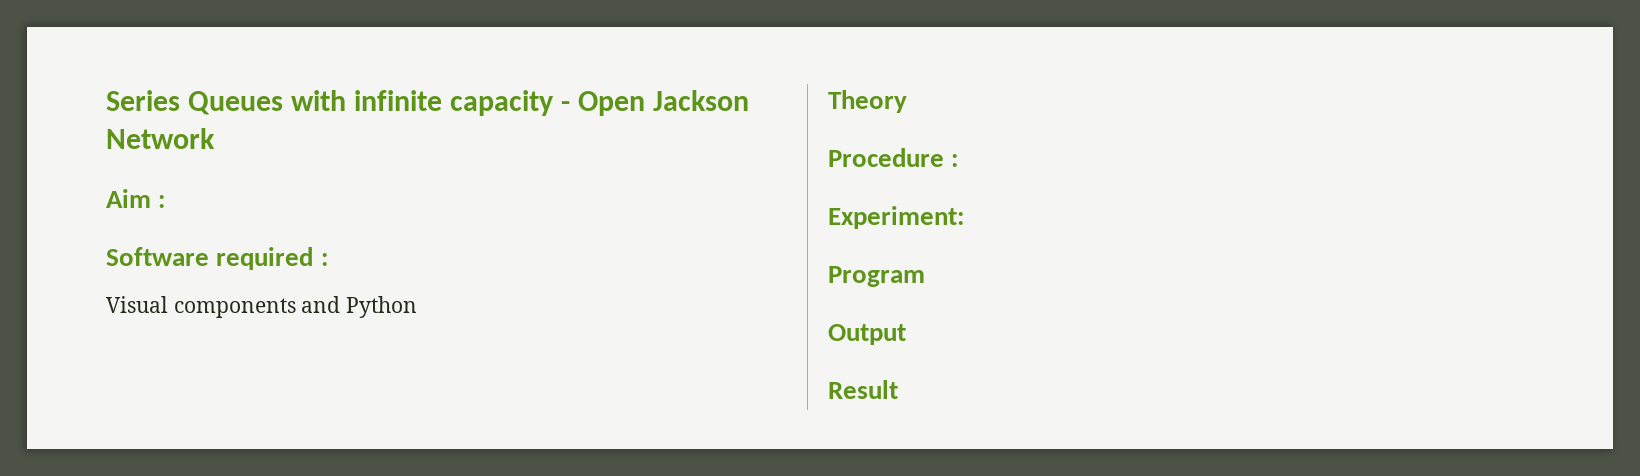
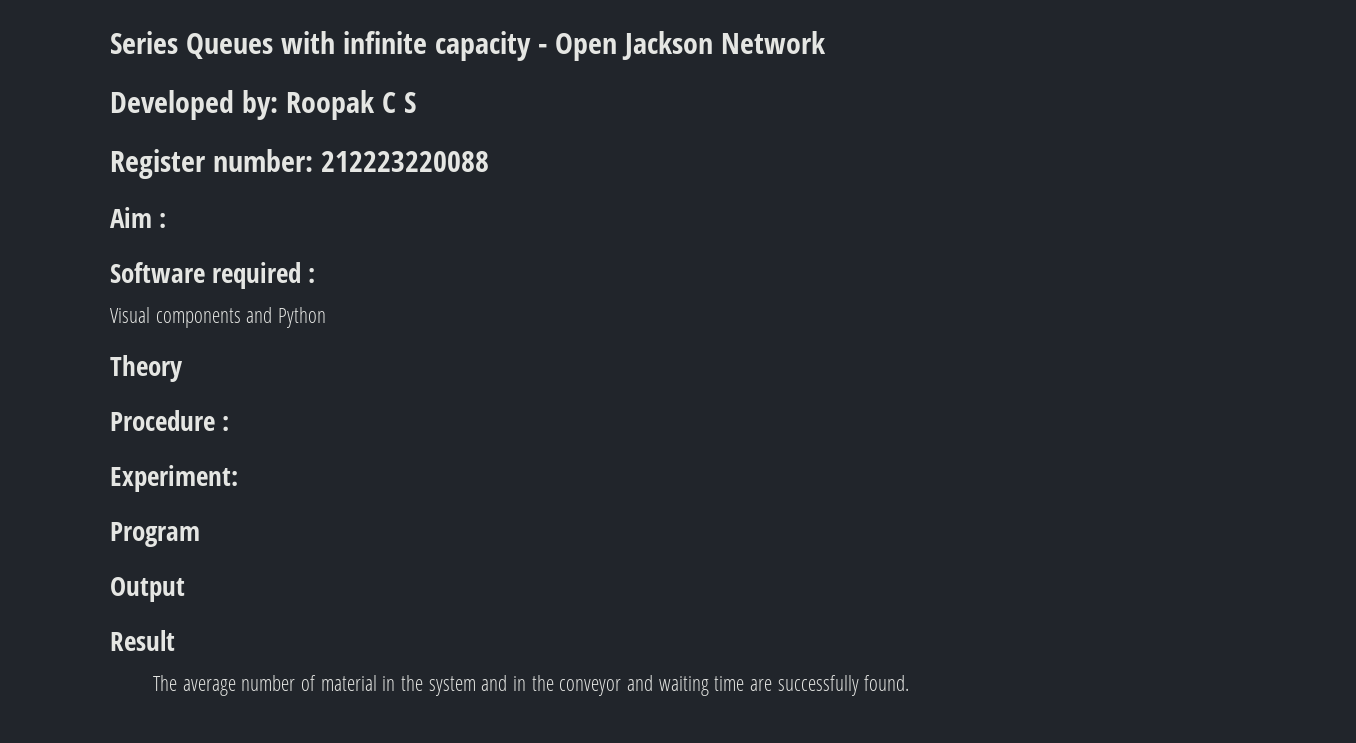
(215, 138) none -> [110,90,416,120] [110,149,489,179] // Developed by: Roopak C S // Register number: 212223220088
(898, 389) none -> [153,675,910,696] // The average number of material in the system and in the conveyor and waiting time are successfully found.

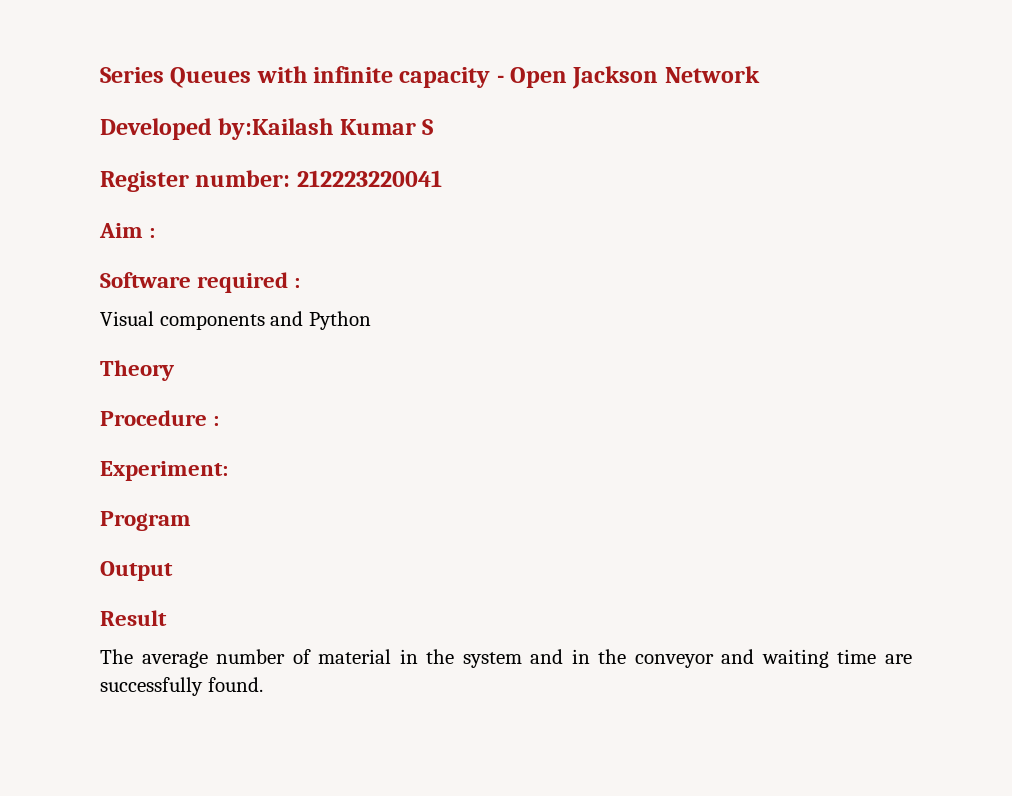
[241,90,396,120] by: Roopak C -> [218,118,416,140] by:Kailash Kumar
[320,151,489,172] 212223220088 -> [296,170,442,187] 212223220041

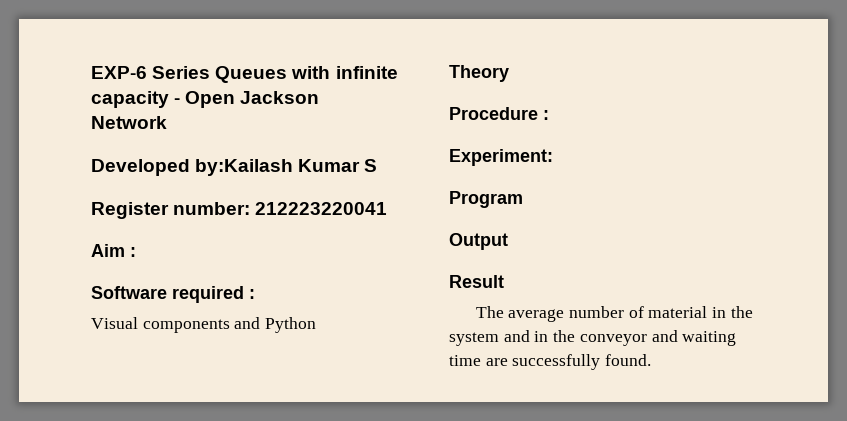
(100, 75) none -> [91,66,147,79] EXP-6

